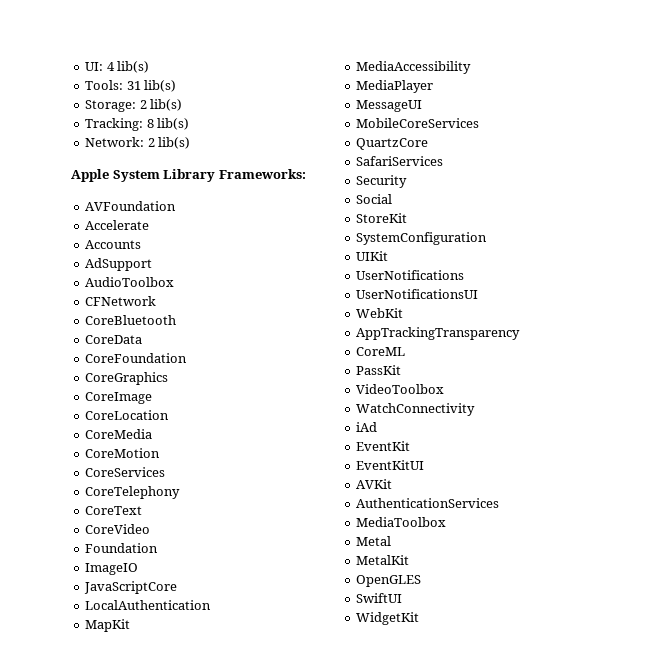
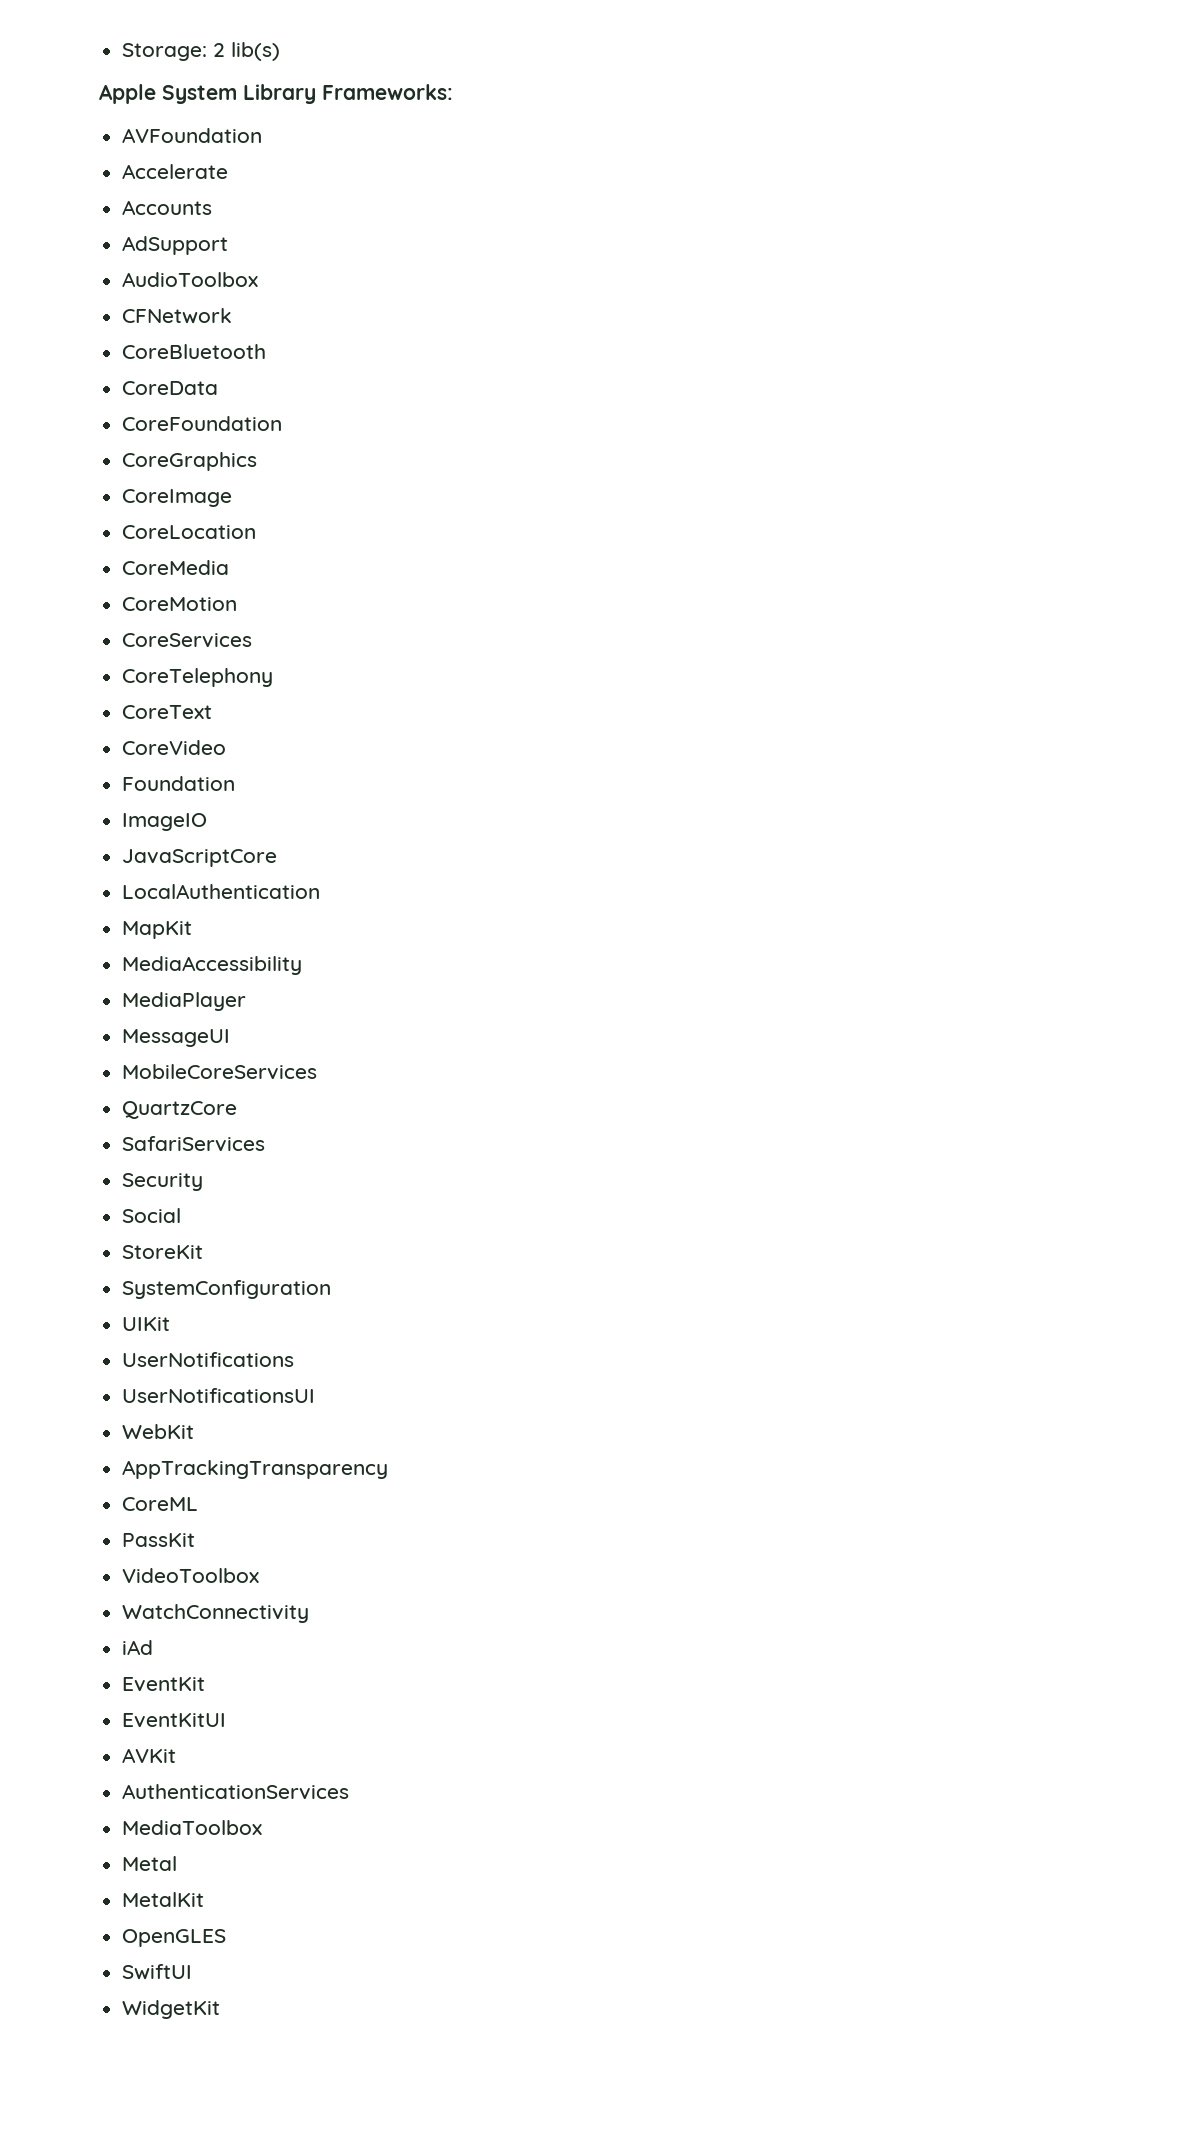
[85,61,150,73] [85,80,177,92] [85,99,183,112] [85,118,190,131] [85,137,145,147] UI: 4 lib(s) // Tools: 31 lib(s) // Storage: 2 lib(s) // Tracking: 8 lib(s) // Network: -> [122,43,208,61] Storage:

